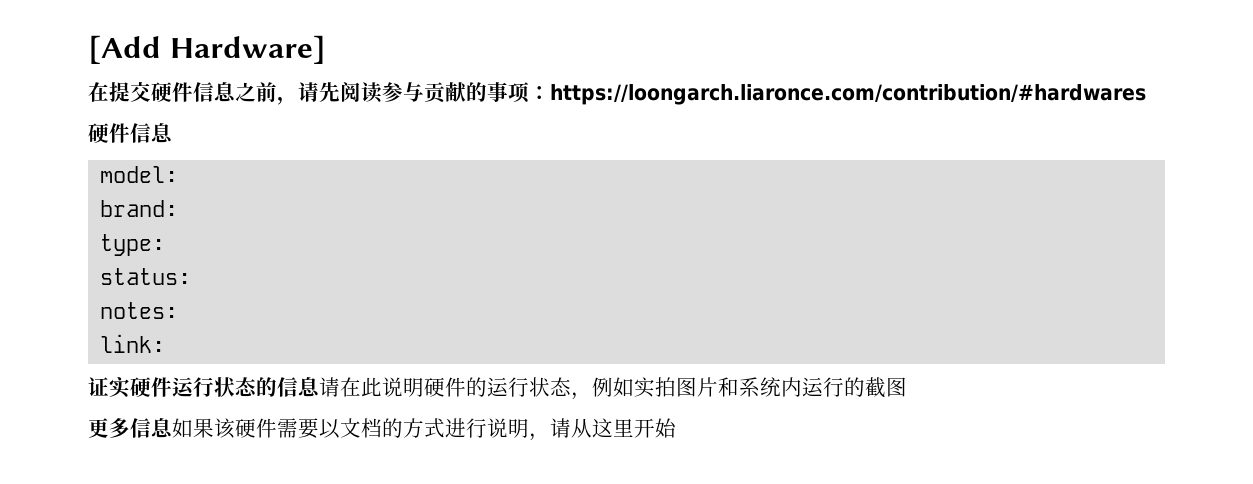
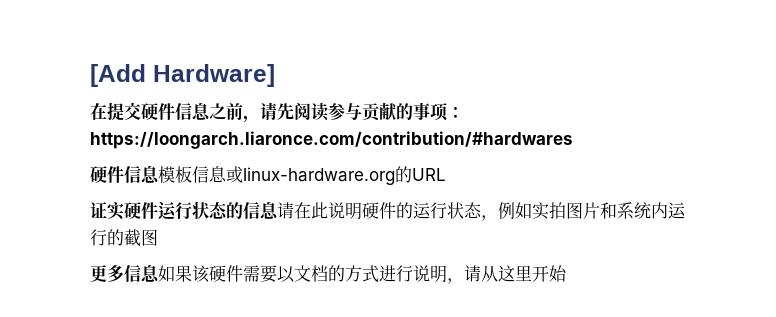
[100,166,179,183] [100,200,179,217] [100,234,166,256] [100,268,192,285] [100,302,179,319] [100,334,166,353] // model: // brand: // type: // status: // notes: // link: -> [158,166,446,185] 模板信息或linux-hardware.org的URL

